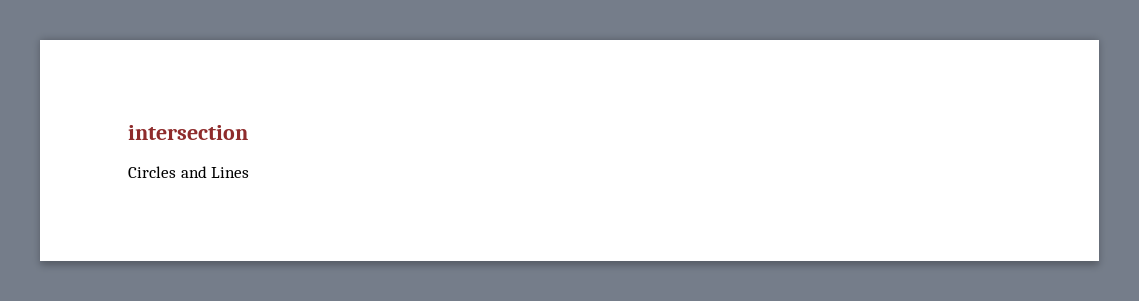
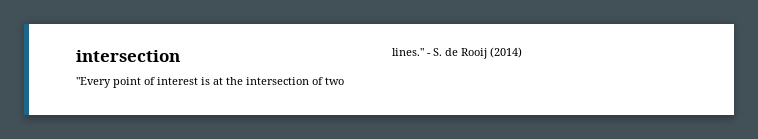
[128,166,250,178] Circles and Lines -> [76,77,344,88] [392,47,522,59] "Every point of interest is at the intersection of two lines." - S. de Rooij (2014)

